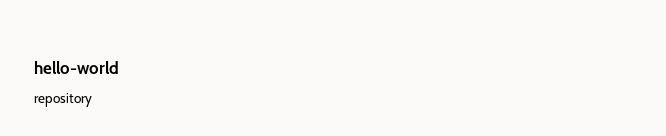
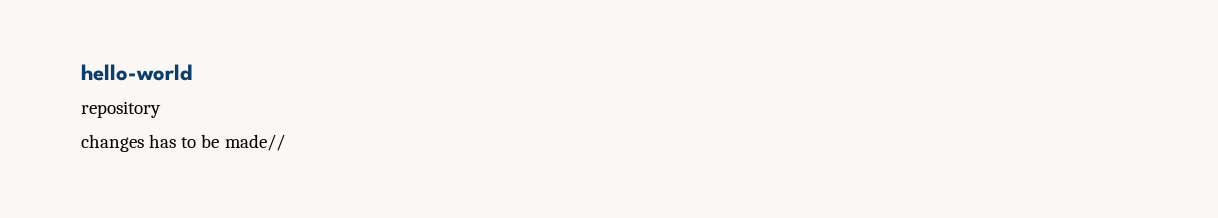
(92, 100) none -> [81,134,285,152] // changes has to be made//

